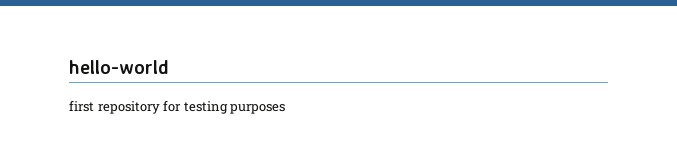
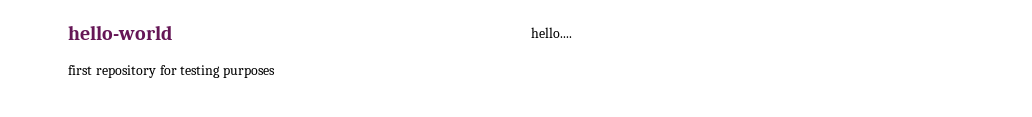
(286, 109) none -> [531,27,572,38] // hello....

